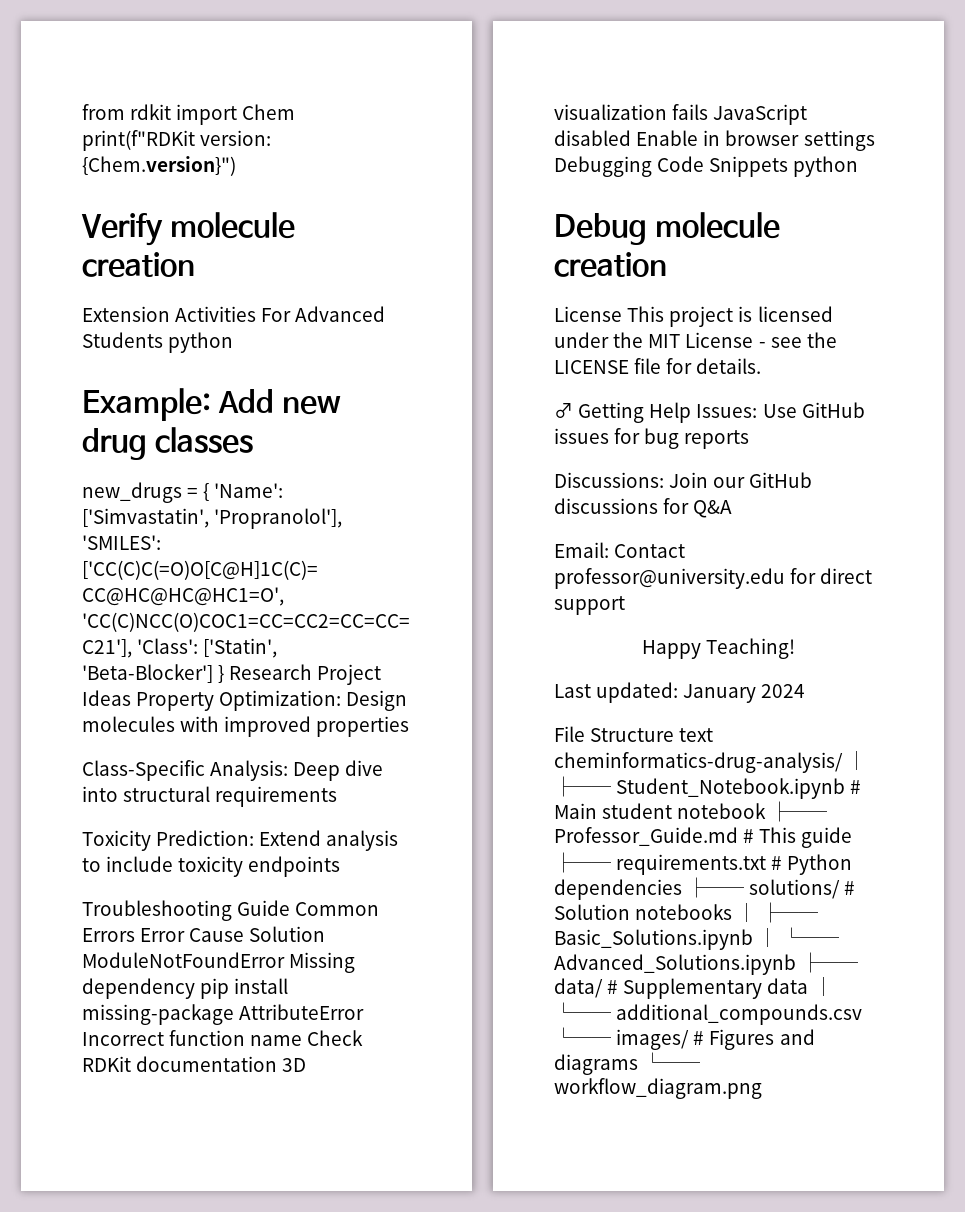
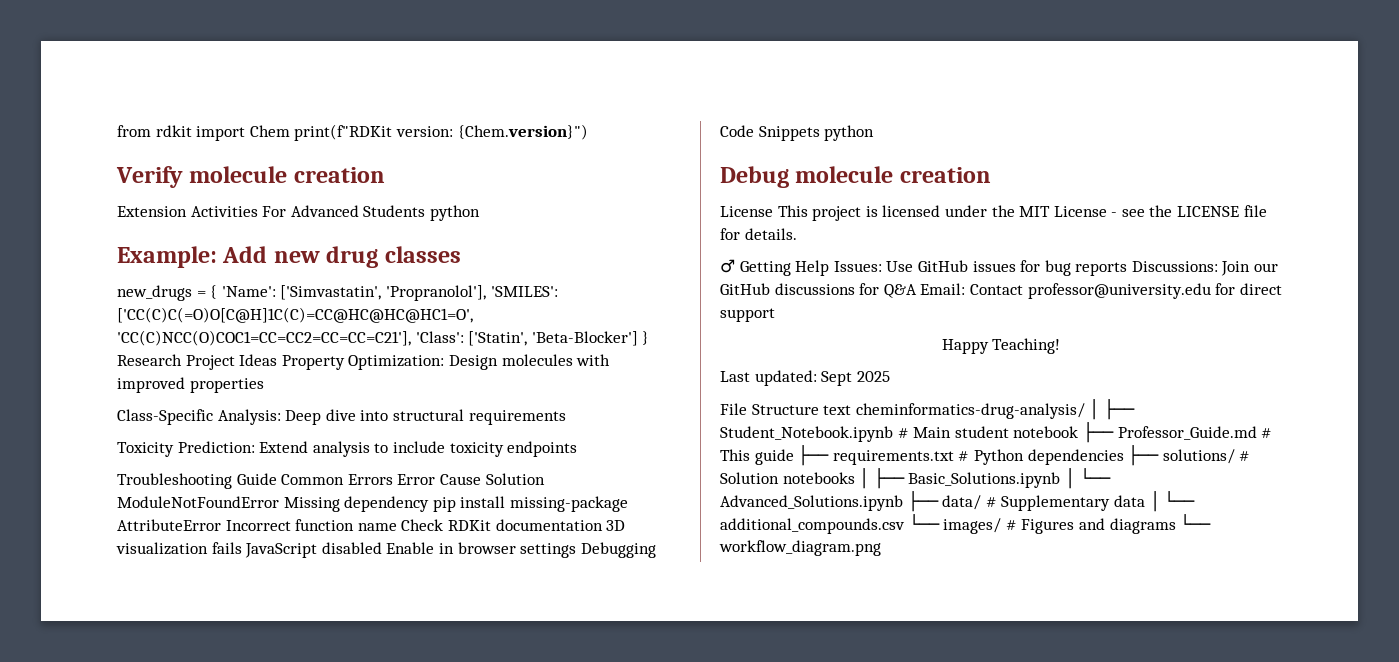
(750, 439) // -> (1128, 269) none
(733, 509) // -> (917, 291) none
[683,684,806,703] January 2024 -> [821,371,890,386] Sept 2025

